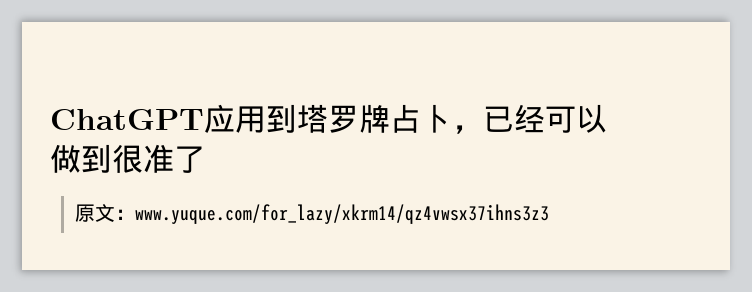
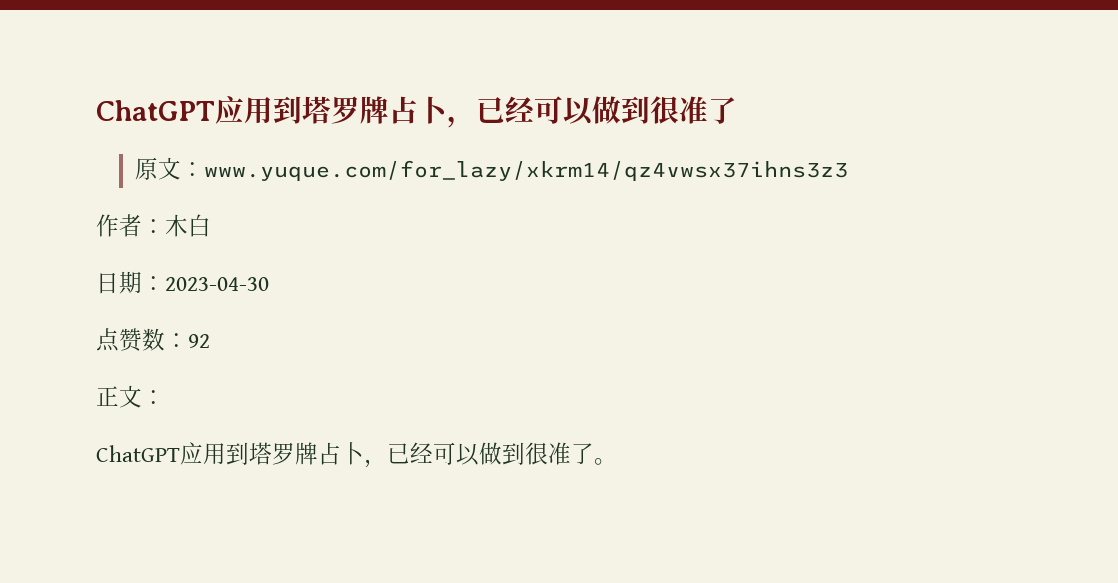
(549, 214) none -> [96,214,211,237] [96,271,269,294] [96,328,210,352] [96,385,165,408] [96,442,617,468] // 作者：木白 // 日期：2023-04-30 // 点赞数：92 // 正文： // ChatGPT应用到塔罗牌占卜，已经可以做到很准了。

